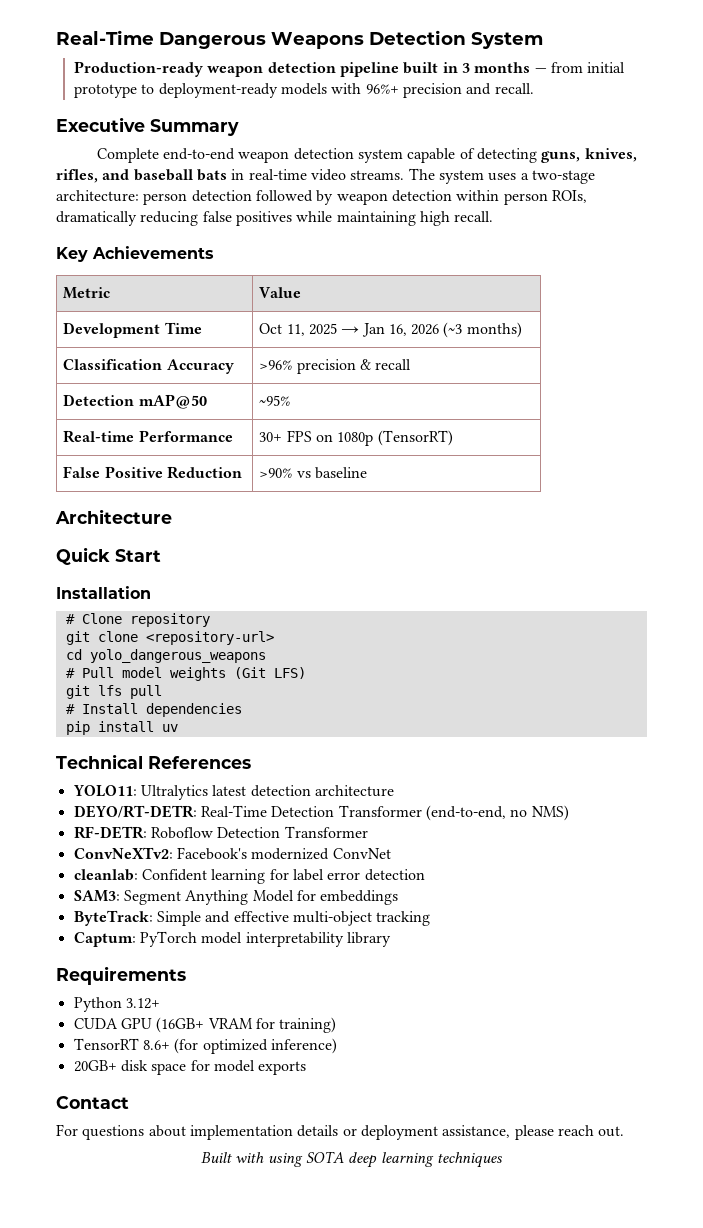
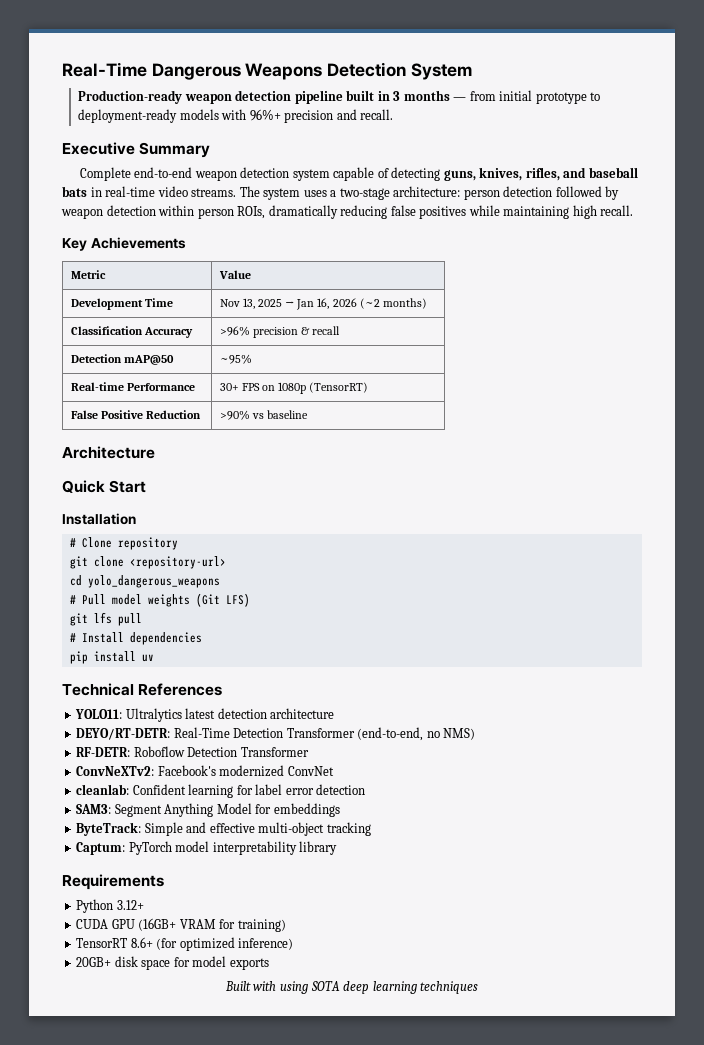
[259,323,305,336] Oct 11, -> [219,298,255,309] Nov 13,
[443,322,463,338] (~3 -> [359,298,380,309] (~2
[56,1096,129,1109] [56,1124,625,1140] // Contact // For questions about implementation details or deployment assistance, please reach out. -> (269, 964) none

